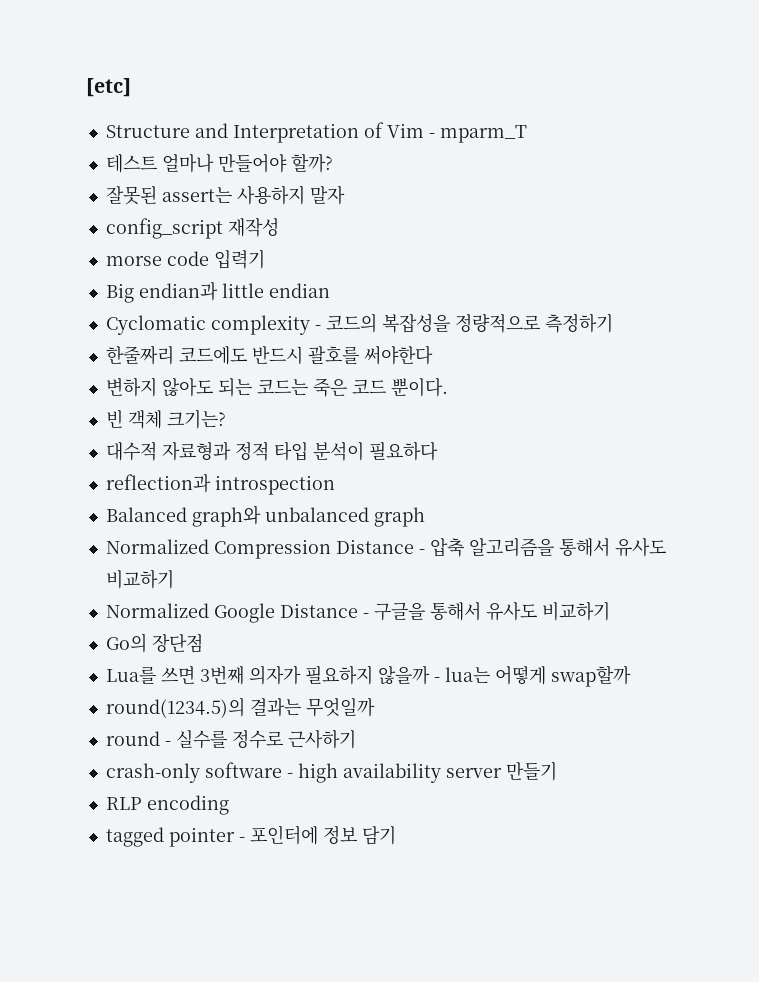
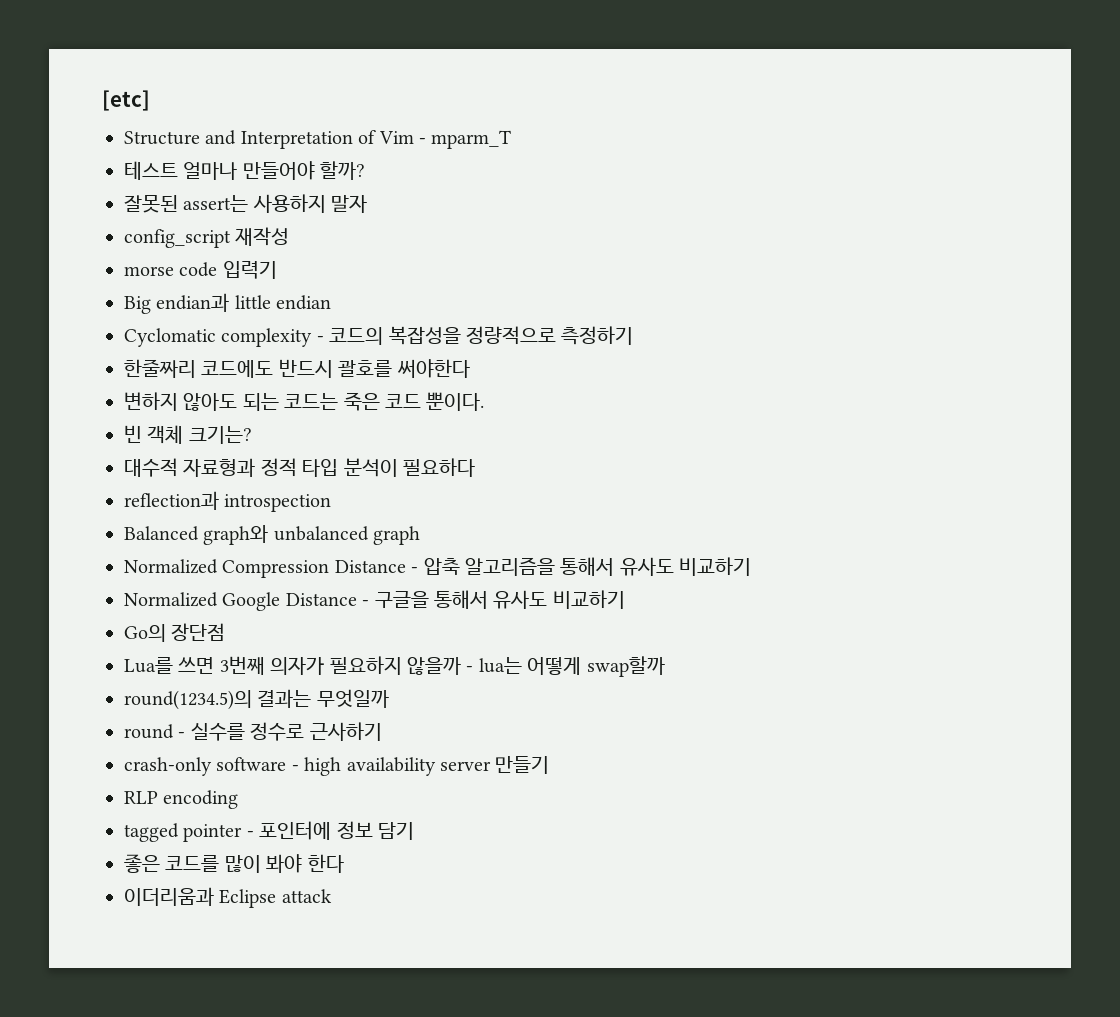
(396, 835) none -> [124,854,344,873] [124,887,332,908] // 좋은 코드를 많이 봐야 한다 // 이더리움과 Eclipse attack

